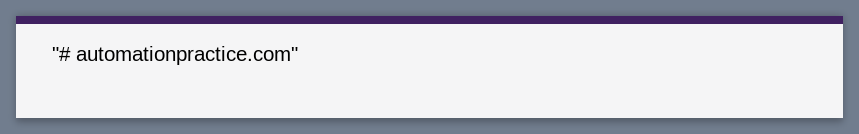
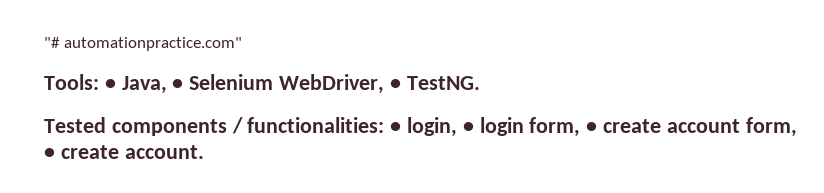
(298, 55) none -> [44,74,480,94] [44,117,797,137] [44,145,204,159] // Tools: • Java, • Selenium WebDriver, • TestNG. // Tested components / functionalities: • login, • login form, • create account form, • create account.

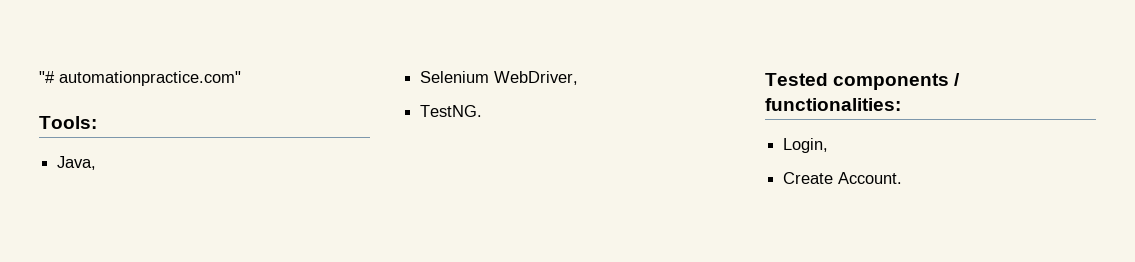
[104,79,116,90] • -> (97, 122) //
[172,79,184,90] • -> (97, 163) //
[389,79,401,90] • -> (579, 78) //
[390,117,797,137] [44,145,204,159] • login, • login form, • create account form, • create account. -> [783,138,829,153] [783,172,903,184] // Login, // Create Account.

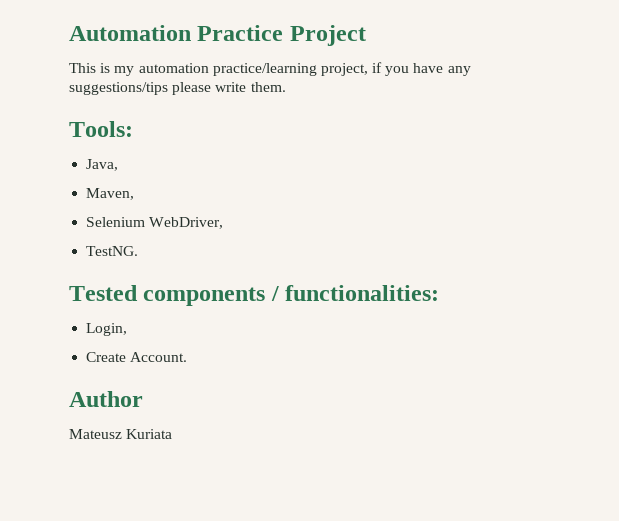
[39,71,241,86] "# automationpractice.com" -> [69,25,366,46] [69,62,471,76] [69,82,286,95] Automation Practice Project // This is my automation practice/learning project, if you have any suggestions/tips please write them.
(97, 163) none -> [86,188,135,200] // Maven,
(903, 178) none -> [69,391,143,407] [69,429,173,439] // Author // Mateusz Kuriata

